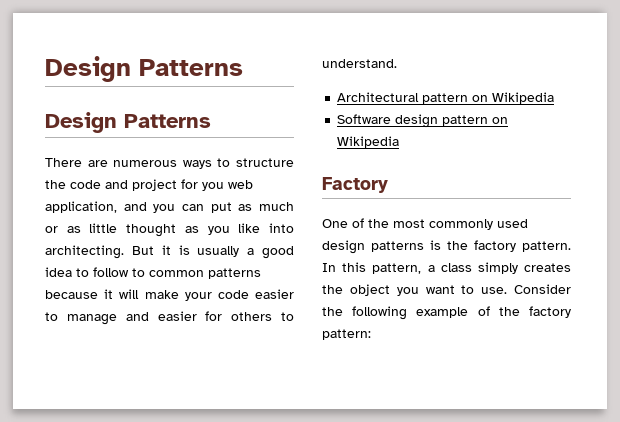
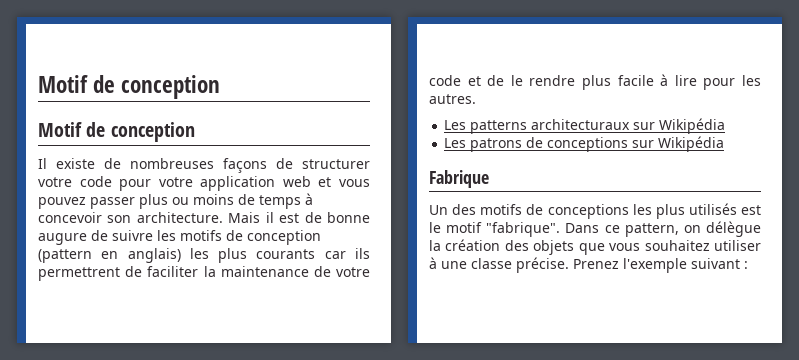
[45,56,243,82] [45,112,211,133] [45,158,294,169] [45,179,253,191] [45,201,294,213] [45,223,294,237] [45,245,294,259] [45,267,261,279] [45,289,294,301] [45,311,294,325] [322,59,397,68] [337,92,555,104] [337,114,509,128] [337,136,400,148] [322,177,388,193] [322,218,528,230] [322,240,571,254] [322,262,571,274] [322,284,571,296] [322,306,571,320] [322,329,371,340] Design Patterns // Design Patterns // There are numerous ways to structure the code and project for you web application, and you can put as much or as little thought as you like into architecting. But it is usually a good idea to follow to common patterns because it will make your code easier to manage and easier for others to understand. // Architectural pattern on Wikipedia // Software design pattern on Wikipedia // Factory // One of the most commonly used design patterns is the factory pattern. In this pattern, a class simply creates the object you want to use. Consider the following example of the factory pattern: -> [38,75,221,99] [38,122,195,142] [38,158,370,173] [38,176,370,191] [38,193,313,209] [38,212,370,223] [38,230,321,245] [38,248,370,263] [38,266,370,281] [429,74,761,90] [429,94,476,104] [444,118,726,134] [444,136,725,152] [429,170,489,188] [429,203,761,219] [429,221,761,237] [429,239,761,255] [429,257,748,273] Motif de conception // Motif de conception // Il existe de nombreuses façons de structurer votre code pour votre application web et vous pouvez passer plus ou moins de temps à concevoir son architecture. Mais il est de bonne augure de suivre les motifs de conception (pattern en anglais) les plus courants car ils permettrent de faciliter la maintenance de votre code et de le rendre plus facile à lire pour les autres. // Les patterns architecturaux sur Wikipédia // Les patrons de conceptions sur Wikipédia // Fabrique // Un des motifs de conceptions les plus utilisés est le motif "fabrique". Dans ce pattern, on délègue la création des objets que vous souhaitez utiliser à une classe précise. Prenez l'exemple suivant :

